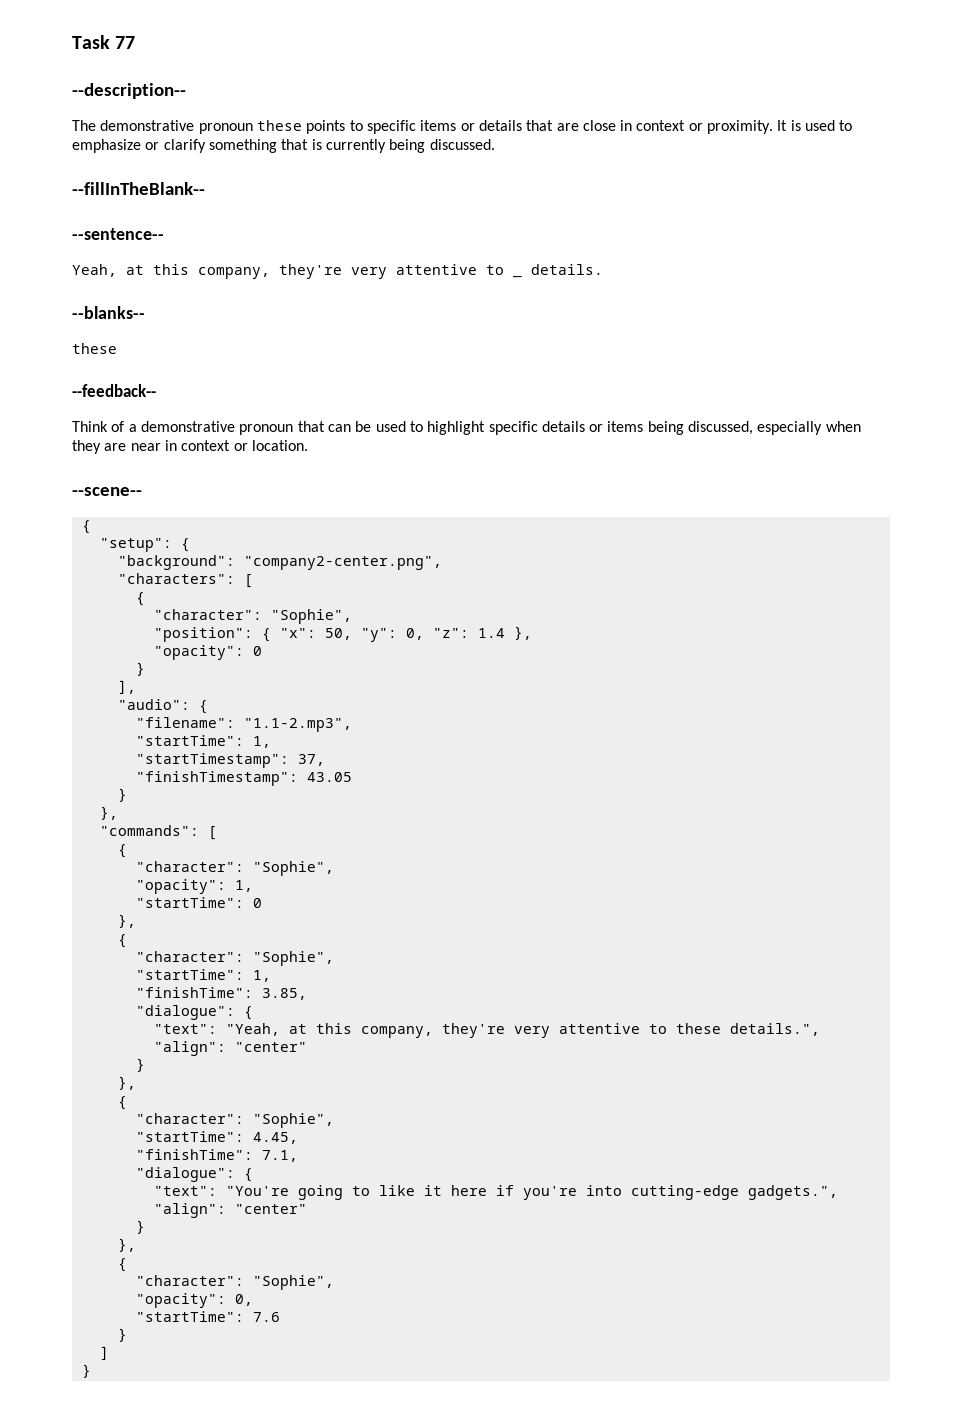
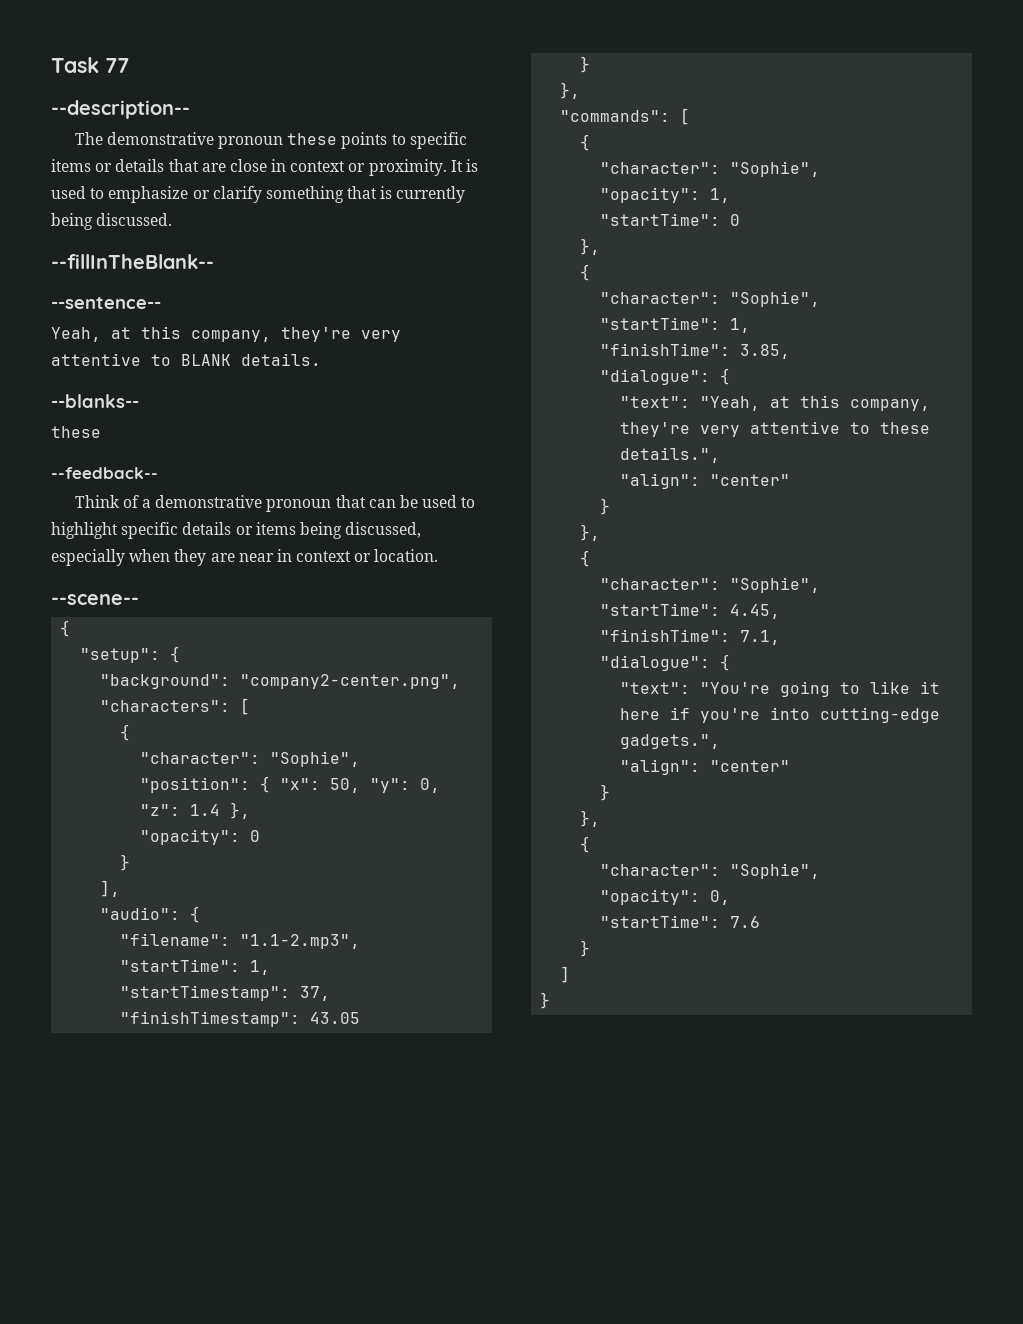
[513,275,522,278] _ -> [181,354,231,366] BLANK

